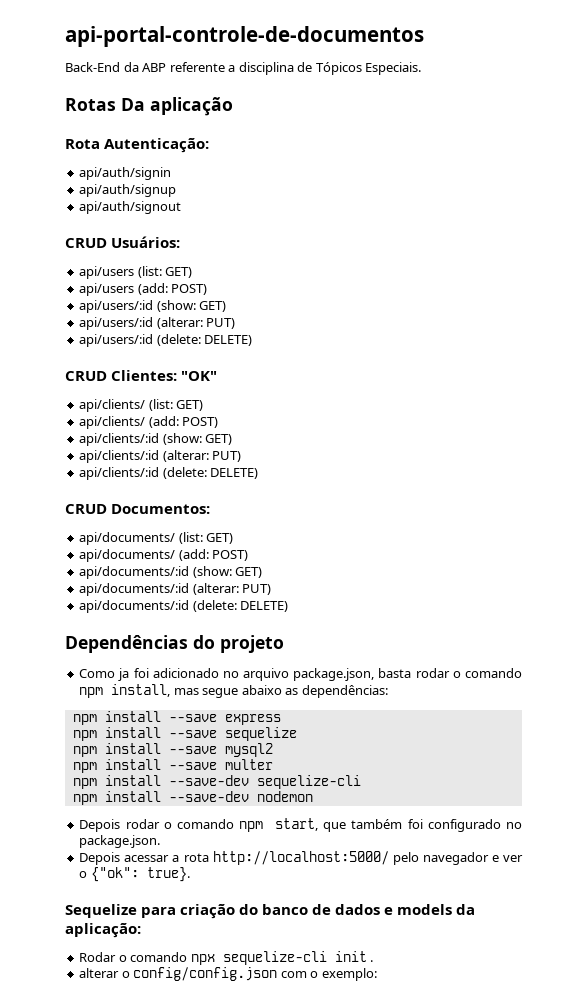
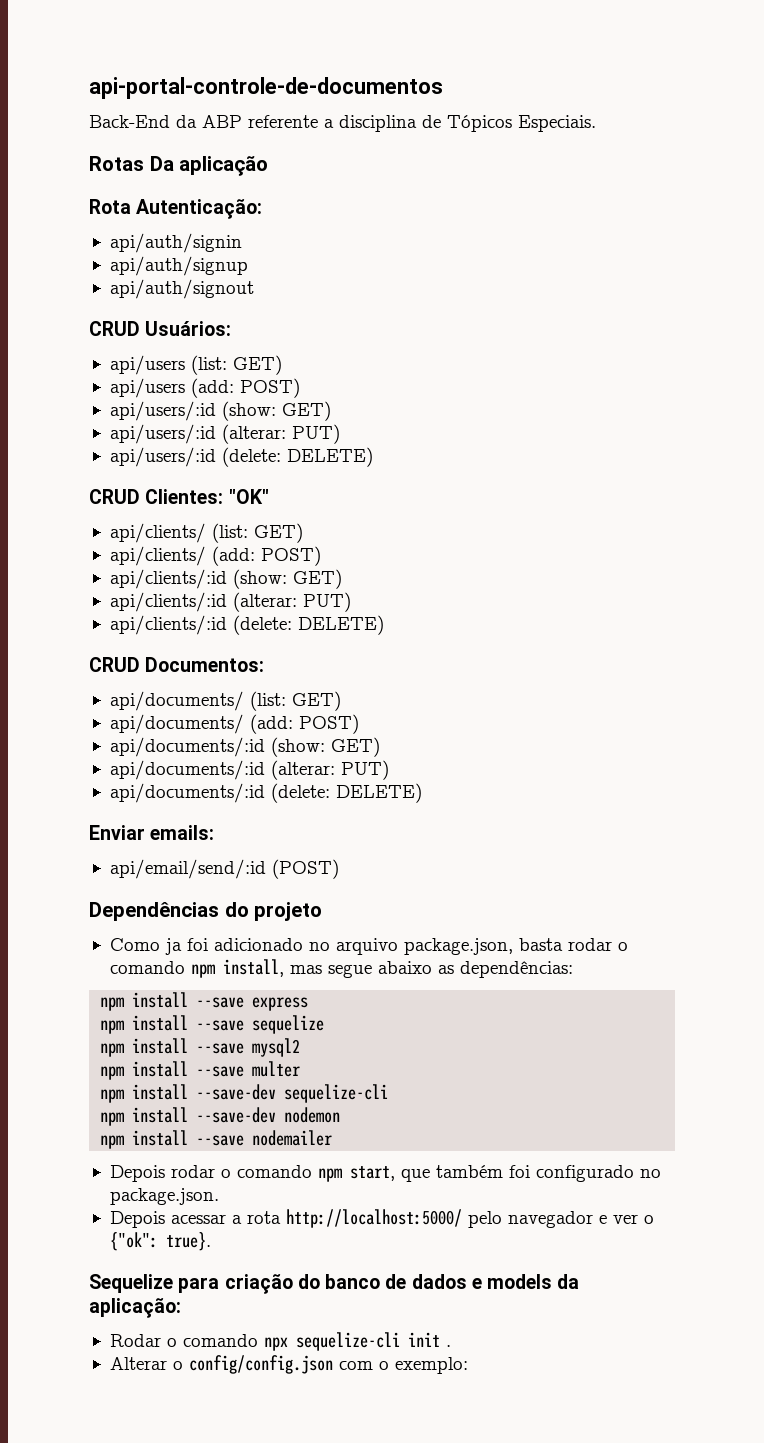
(289, 606) none -> [89,825,215,840] [109,859,339,879] // Enviar emails: // api/email/send/:id (POST)
(313, 796) none -> [100,1130,333,1149] // npm install --save nodemailer
[79,968,120,978] alterar -> [109,1357,167,1370] Alterar

